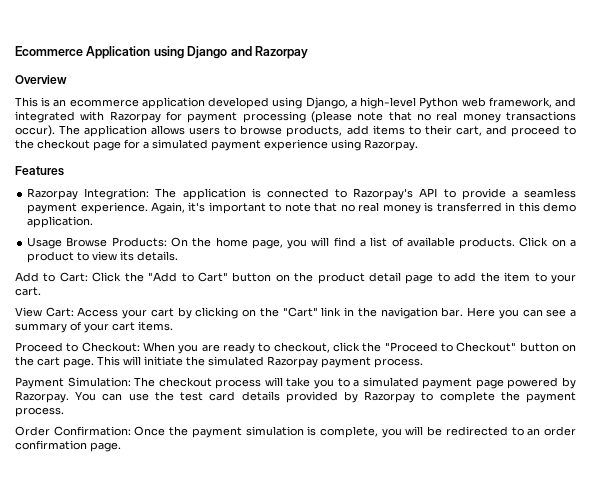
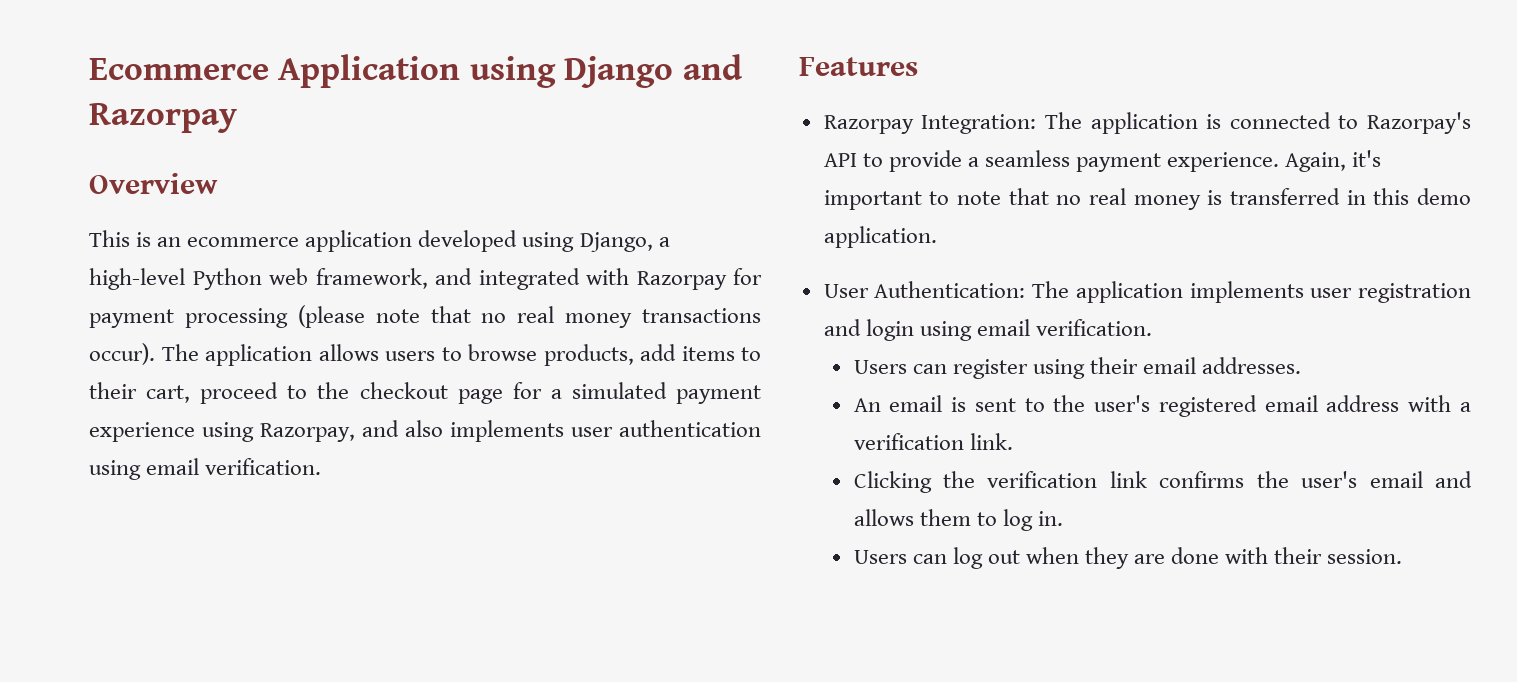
[485,125,507,135] and -> (191, 394) none
[364,139,418,151] Razorpay. -> [260,420,761,442] [89,458,322,480] Razorpay, and also implements user authentication using email verification.
[27,237,577,249] [27,251,179,263] [15,272,577,284] [15,287,41,296] [15,307,576,319] [15,321,173,333] [15,342,576,354] [15,356,423,368] [15,377,576,389] [15,391,576,403] [15,407,64,417] [15,426,576,438] [15,440,121,452] Usage Browse Products: On the home page, you will find a list of available products. Click on a product to view its details. // Add to Cart: Click the "Add to Cart" button on the product detail page to add the item to your cart. // View Cart: Access your cart by clicking on the "Cart" link in the navigation bar. Here you can see a summary of your cart items. // Proceed to Checkout: When you are ready to checkout, click the "Proceed to Checkout" button on the cart page. This will initiate the simulated Razorpay payment process. // Payment Simulation: The checkout process will take you to a simulated payment page powered by Razorpay. You can use the test card details provided by Razorpay to complete the payment process. // Order Confirmation: Once the payment simulation is complete, you will be redirected to an order confirmation page. -> [823,281,1471,303] [823,319,1153,341] [853,357,1301,379] [853,395,1471,417] [853,433,1013,450] [853,471,1472,493] [853,509,1063,531] [853,547,1403,569] User Authentication: The application implements user registration and login using email verification. // Users can register using their email addresses. // An email is sent to the user's registered email address with a verification link. // Clicking the verification link confirms the user's email and allows them to log in. // Users can log out when they are done with their session.

